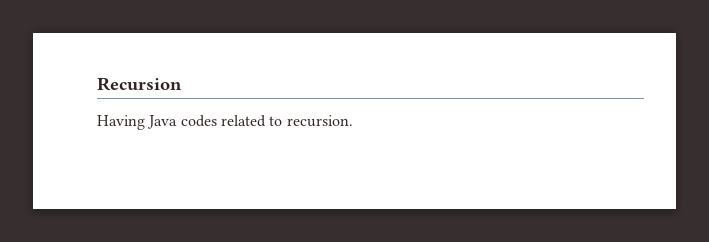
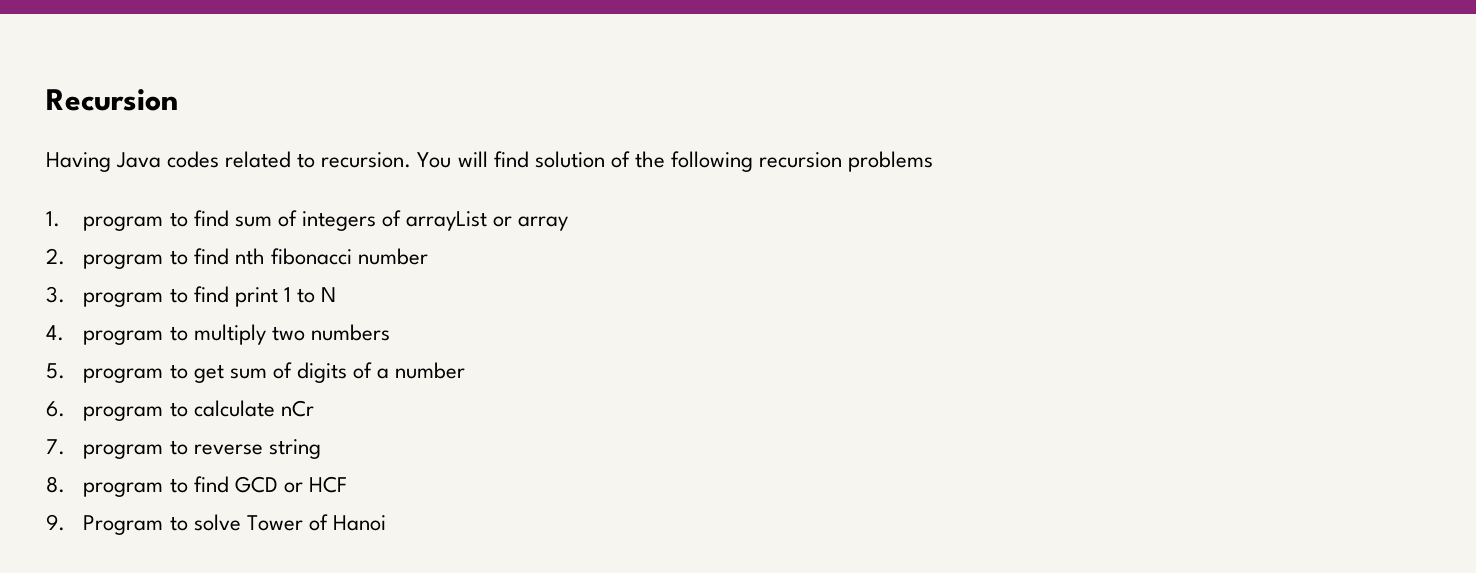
(353, 121) none -> [417,151,934,172] [46,210,569,231] [46,248,428,269] [46,286,336,307] [46,324,390,345] [46,362,466,383] [46,400,314,421] [46,439,321,459] [46,476,347,497] [46,514,386,535] You will find solution of the following recursion problems // 1. program to find sum of integers of arrayList or array // 2. program to find nth fibonacci number // 3. program to find print 1 to N // 4. program to multiply two numbers // 5. program to get sum of digits of a number // 6. program to calculate nCr // 7. program to reverse string // 8. program to find GCD or HCF // 9. Program to solve Tower of Hanoi

